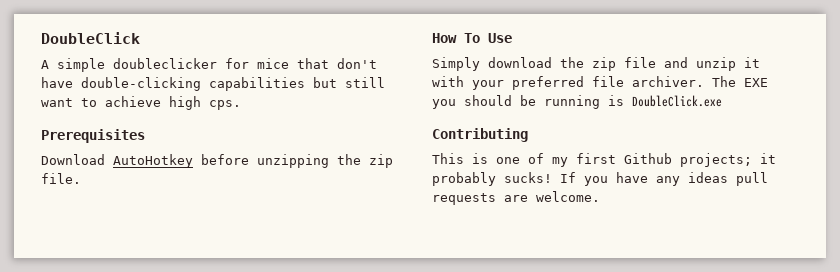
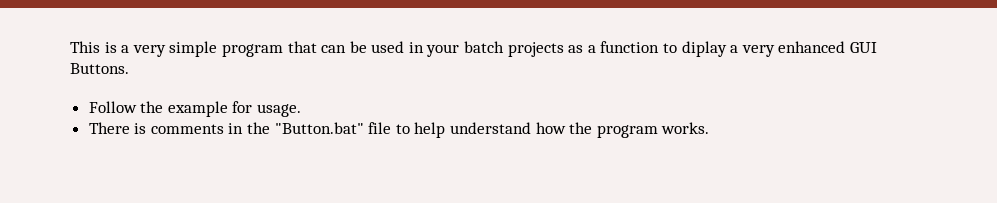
[41,32,140,44] [41,58,377,72] [41,77,385,91] [41,96,241,110] [41,129,145,143] [41,154,393,168] [41,173,81,184] [432,33,512,43] [432,57,760,71] [432,76,768,90] [432,95,722,109] [432,128,528,142] [432,153,776,167] [432,172,768,186] [432,191,600,205] DoubleClick // A simple doubleclicker for mice that don't have double-clicking capabilities but still want to achieve high cps. // Prerequisites // Download AutoHotkey before unzipping the zip file. // How To Use // Simply download the zip file and unzip it with your preferred file archiver. The EXE you should be running is DoubleClick.exe // Contributing // This is one of my first Github projects; it probably sucks! If you have any ideas pull requests are welcome. -> [70,41,877,57] [70,63,129,74] [88,101,302,117] [88,122,710,138] This is a very simple program that can be used in your batch projects as a function to diplay a very enhanced GUI Buttons. // Follow the example for usage. // There is comments in the "Button.bat" file to help understand how the program works.

